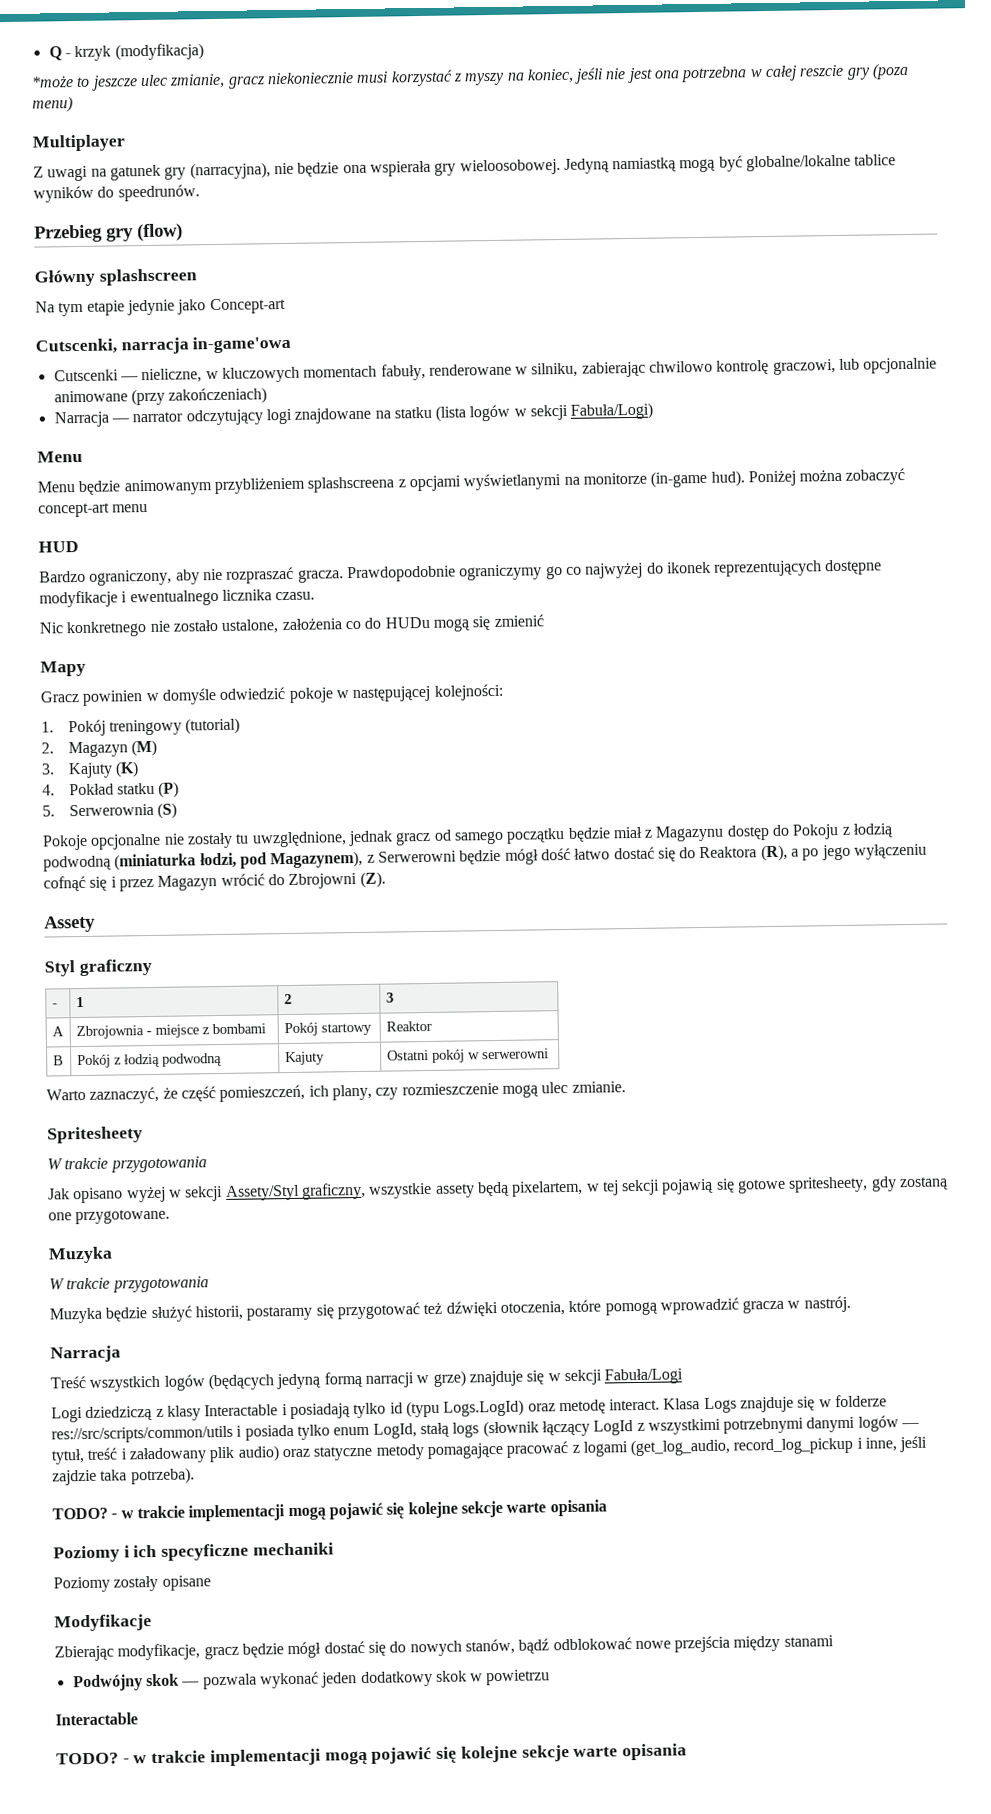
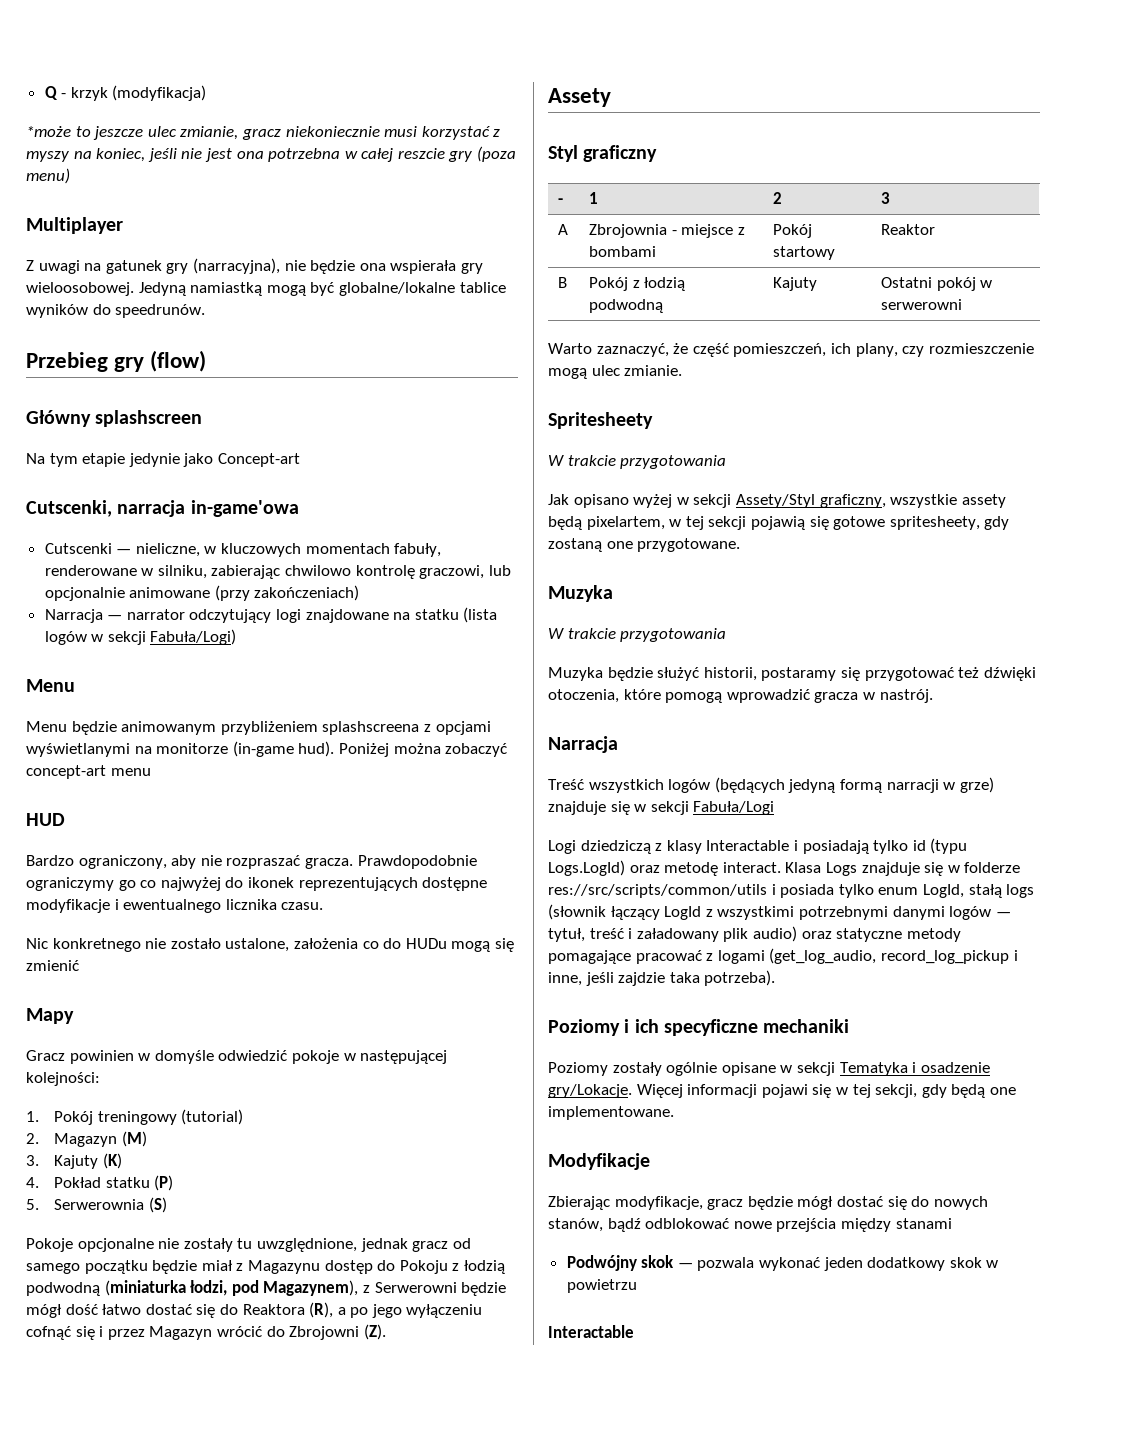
[52,1499,607,1522] // TODO? - w trakcie implementacji mogą pojawić się kolejne sekcje warte opisania -> (776, 978) none
(159, 1583) none -> [666,1062,718,1076] ogólnie
(211, 1583) none -> [780,1062,990,1076] [548,1084,1016,1098] [548,1106,674,1120] w sekcji Tematyka i osadzenie gry/Lokacje. Więcej informacji pojawi się w tej sekcji, gdy będą one implementowane.
[56,1743,687,1767] // TODO? - w trakcie implementacji mogą pojawić się kolejne sekcje warte opisania -> (634, 1331) none

